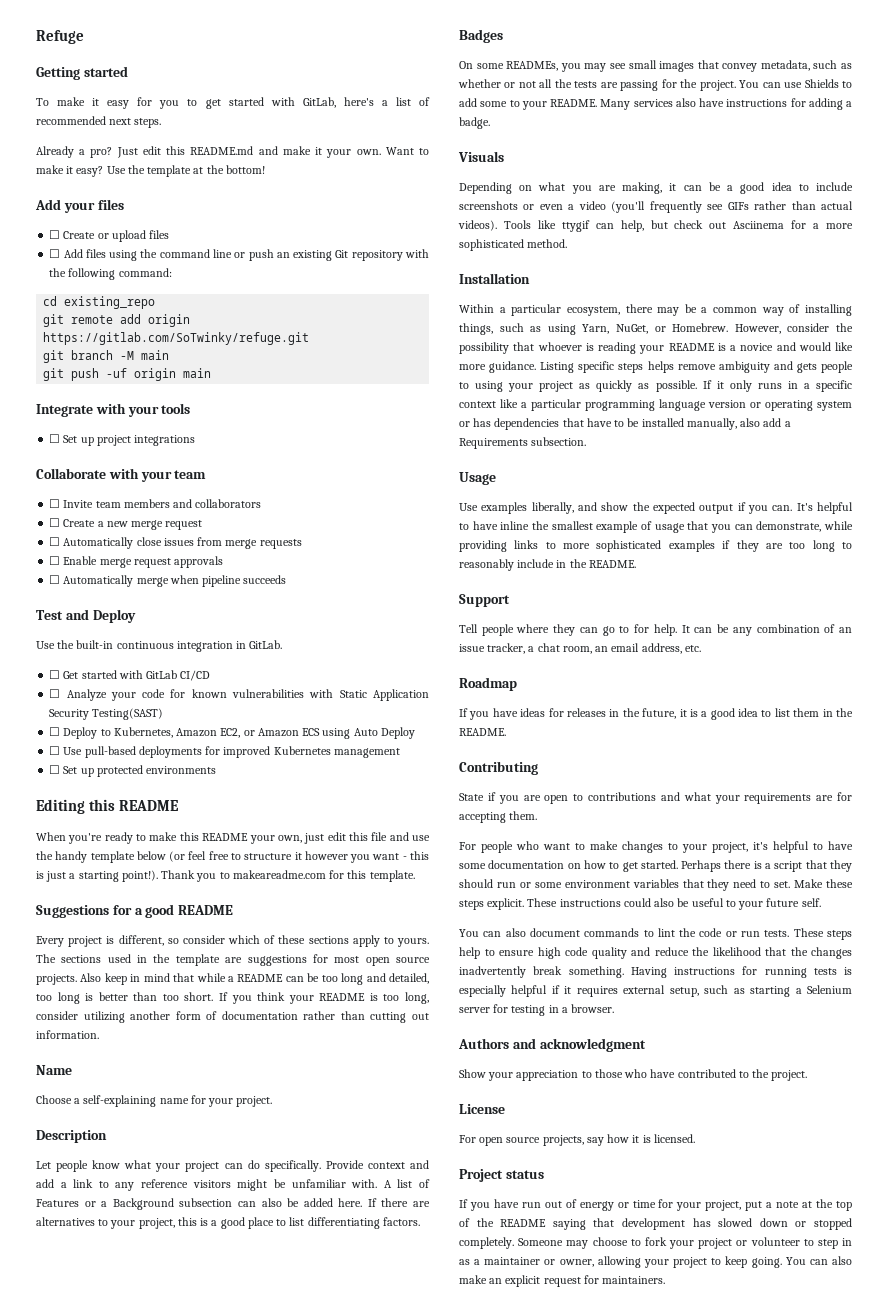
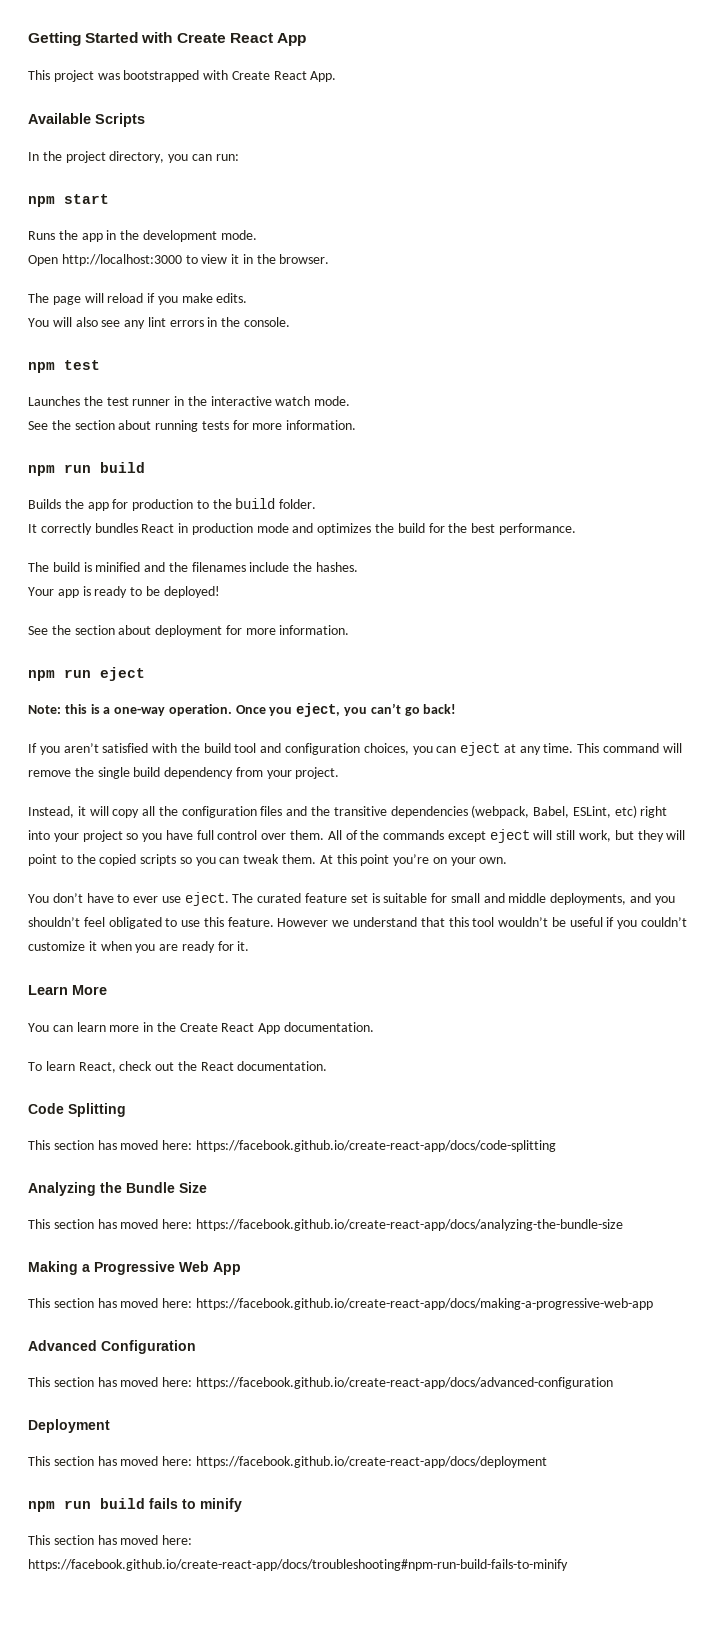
[36,30,84,44] [36,66,128,80] [36,97,430,109] [36,116,162,128] [36,146,429,158] [36,165,265,177] [35,199,124,213] [49,230,170,242] [49,249,430,261] [49,268,172,280] [43,296,156,309] [43,314,191,327] [43,332,310,345] [43,350,170,363] [43,368,212,381] [36,403,191,417] [49,434,196,446] [36,468,207,482] [49,499,262,508] [49,518,203,530] [49,537,302,549] [49,556,224,568] [49,575,287,587] [36,609,136,623] [36,640,283,652] [49,670,211,681] [49,689,429,701] [49,708,164,720] [49,727,415,739] [49,746,400,758] [49,765,217,777] [36,799,180,814] [36,832,430,844] [36,851,429,863] [36,870,415,882] [36,904,234,918] [36,935,429,947] [36,954,431,966] [36,973,429,985] [36,992,429,1004] [36,1011,429,1023] [36,1030,99,1039] [36,1065,72,1075] [36,1095,273,1107] [36,1130,107,1143] [36,1160,429,1172] [36,1179,431,1191] [36,1198,430,1210] [36,1217,420,1229] [459,29,503,43] [459,60,852,72] [458,79,852,91] [459,98,852,110] [459,117,490,129] [458,151,504,162] [459,182,853,194] [459,201,853,213] [458,220,853,232] [459,239,568,251] [459,273,530,284] [459,304,852,316] [459,323,853,335] [459,342,853,354] [459,361,853,373] [459,380,852,392] [459,399,852,411] [459,418,791,430] [459,437,587,449] [459,472,496,485] [459,502,853,514] [459,521,853,533] [459,540,852,552] [459,559,636,571] [459,594,510,607] [459,624,852,636] [459,643,701,654] [459,677,517,691] [459,708,854,720] [459,728,506,736] [459,761,538,775] [459,792,852,804] [459,811,538,823] [459,841,853,853] [459,860,853,872] [459,879,853,891] [459,898,821,910] [459,928,853,940] [459,947,852,959] [459,966,852,978] [459,985,852,997] [459,1004,615,1016] [458,1038,646,1052] [459,1069,808,1081] [459,1104,505,1114] [459,1134,695,1146] [459,1169,544,1182] [459,1199,852,1211] [459,1218,852,1230] [459,1237,852,1249] [459,1256,852,1268] [459,1275,666,1287] Refuge // Getting started // To make it easy for you to get started with GitLab, here's a list of recommended next steps. // Already a pro? Just edit this README.md and make it your own. Want to make it easy? Use the template at the bottom! // Add your files // ☐ Create or upload files // ☐ Add files using the command line or push an existing Git repository with the following command: // cd existing_repo // git remote add origin https://gitlab.com/SoTwinky/refuge.git // git branch -M main // git push -uf origin main // Integrate with your tools // ☐ Set up project integrations // Collaborate with your team // ☐ Invite team members and collaborators // ☐ Create a new merge request // ☐ Automatically close issues from merge requests // ☐ Enable merge request approvals // ☐ Automatically merge when pipeline succeeds // Test and Deploy // Use the built-in continuous integration in GitLab. // ☐ Get started with GitLab CI/CD // ☐ Analyze your code for known vulnerabilities with Static Application Security Testing(SAST) // ☐ Deploy to Kubernetes, Amazon EC2, or Amazon ECS using Auto Deploy // ☐ Use pull-based deployments for improved Kubernetes management // ☐ Set up protected environments // Editing this README // When you're ready to make this README your own, just edit this file and use the handy template below (or feel free to structure it however you want - this is just a starting point!). Thank you to makeareadme.com for this template. // Suggestions for a good README // Every project is different, so consider which of these sections apply to yours. The sections used in the template are suggestions for most open source projects. Also keep in mind that while a README can be too long and detailed, too long is better than too short. If you think your README is too long, consider utilizing another form of documentation rather than cutting out information. // Name // Choose a self-explaining name for your project. // Description // Let people know what your project can do specifically. Provide context and add a link to any reference visitors might be unfamiliar with. A list of Features or a Background subsection can also be added here. If there are alternatives to your project, this is a good place to list differentiating factors. // Badges // On some READMEs, you may see small images that convey metadata, such as whether or not all the tests are passing for the project. You can use Shields to add some to your README. Many services also have instructions for adding a badge. // Visuals // Depending on what you are making, it can be a good idea to include screenshots or even a video (you'll frequently see GIFs rather than actual videos). Tools like ttygif can help, but check out Asciinema for a more sophisticated method. // Installation // Within a particular ecosystem, there may be a common way of installing things, such as using Yarn, NuGet, or Homebrew. However, consider the possibility that whoever is reading your README is a novice and would like more guidance. Listing specific steps helps remove ambiguity and gets people to using your project as quickly as possible. If it only runs in a specific context like a particular programming language version or operating system or has dependencies that have to be installed manually, also add a Requirements subsection. // Usage // Use examples liberally, and show the expected output if you can. It's helpful to have inline the smallest example of usage that you can demonstrate, while providing links to more sophisticated examples if they are too long to reasonably include in the README. // Support // Tell people where they can go to for help. It can be any combination of an issue tracker, a chat room, an email address, etc. // Roadmap // If you have ideas for releases in the future, it is a good idea to list them in the README. // Contributing // State if you are open to contributions and what your requirements are for accepting them. // For people who want to make changes to your project, it's helpful to have some documentation on how to get started. Perhaps there is a script that they should run or some environment variables that they need to set. Make these steps explicit. These instructions could also be useful to your future self. // You can also document commands to lint the code or run tests. These steps help to ensure high code quality and reduce the likelihood that the changes inadvertently break something. Having instructions for running tests is especially helpful if it requires external setup, such as starting a Selenium server for testing in a browser. // Authors and acknowledgment // Show your appreciation to those who have contributed to the project. // License // For open source projects, say how it is licensed. // Project status // If you have run out of energy or time for your project, put a note at the top of the README saying that development has slowed down or stopped completely. Someone may choose to fork your project or volunteer to step in as a maintainer or owner, allowing your project to keep going. You can also make an explicit request for maintainers. -> [28,32,306,46] [28,70,337,82] [28,113,145,127] [28,151,239,163] [28,194,109,207] [28,230,257,242] [28,254,330,266] [28,293,248,305] [28,317,291,329] [28,360,100,373] [28,396,351,406] [28,420,357,432] [28,462,145,476] [28,498,317,511] [28,523,576,535] [28,562,359,572] [28,586,220,598] [28,625,350,637] [28,667,145,681] [28,703,457,717] [28,742,682,756] [28,767,340,779] [28,805,668,818] [28,829,686,843] [28,854,508,866] [28,892,675,906] [28,917,688,929] [28,941,250,953] [28,985,107,995] [28,1022,375,1034] [28,1061,328,1073] [28,1103,126,1117] [28,1140,556,1152] [28,1182,207,1196] [28,1219,623,1231] [28,1261,241,1275] [28,1298,653,1310] [28,1340,196,1354] [28,1377,613,1389] [28,1419,110,1433] [28,1456,547,1468] [28,1498,242,1512] [28,1535,193,1545] [28,1559,568,1571] Getting Started with Create React App // This project was bootstrapped with Create React App. // Available Scripts // In the project directory, you can run: // npm start // Runs the app in the development mode. // Open http://localhost:3000 to view it in the browser. // The page will reload if you make edits. // You will also see any lint errors in the console. // npm test // Launches the test runner in the interactive watch mode. // See the section about running tests for more information. // npm run build // Builds the app for production to the build folder. // It correctly bundles React in production mode and optimizes the build for the best performance. // The build is minified and the filenames include the hashes. // Your app is ready to be deployed! // See the section about deployment for more information. // npm run eject // Note: this is a one-way operation. Once you eject, you can’t go back! // If you aren’t satisfied with the build tool and configuration choices, you can eject at any time. This command will remove the single build dependency from your project. // Instead, it will copy all the configuration files and the transitive dependencies (webpack, Babel, ESLint, etc) right into your project so you have full control over them. All of the commands except eject will still work, but they will point to the copied scripts so you can tweak them. At this point you’re on your own. // You don’t have to ever use eject. The curated feature set is suitable for small and middle deployments, and you shouldn’t feel obligated to use this feature. However we understand that this tool wouldn’t be useful if you couldn’t customize it when you are ready for it. // Learn More // You can learn more in the Create React App documentation. // To learn React, check out the React documentation. // Code Splitting // This section has moved here: https://facebook.github.io/create-react-app/docs/code-splitting // Analyzing the Bundle Size // This section has moved here: https://facebook.github.io/create-react-app/docs/analyzing-the-bundle-size // Making a Progressive Web App // This section has moved here: https://facebook.github.io/create-react-app/docs/making-a-progressive-web-app // Advanced Configuration // This section has moved here: https://facebook.github.io/create-react-app/docs/advanced-configuration // Deployment // This section has moved here: https://facebook.github.io/create-react-app/docs/deployment // npm run build fails to minify // This section has moved here: https://facebook.github.io/create-react-app/docs/troubleshooting#npm-run-build-fails-to-minify

